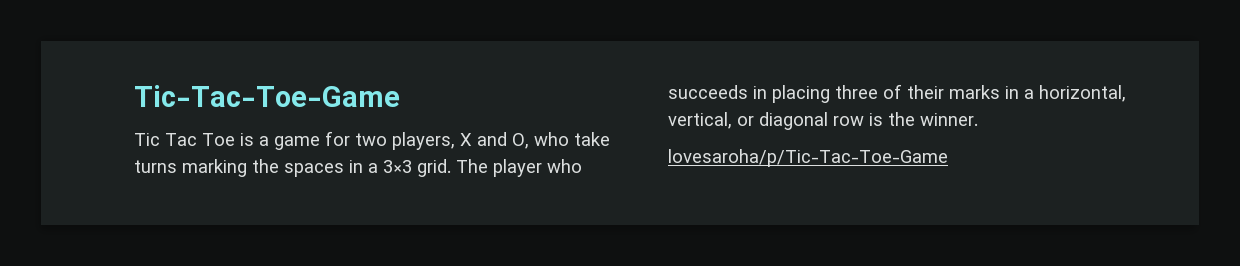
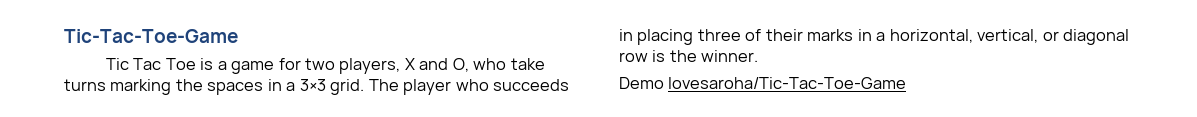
[668,149,948,167] lovesaroha/p/Tic-Tac-Toe-Game -> [619,77,907,89] Demo lovesaroha/Tic-Tac-Toe-Game

